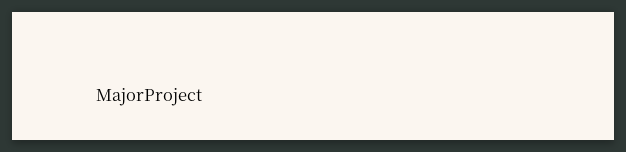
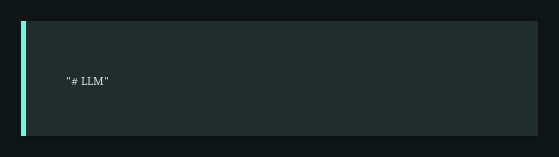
[96,88,202,106] MajorProject -> [66,77,110,86] "# LLM"

